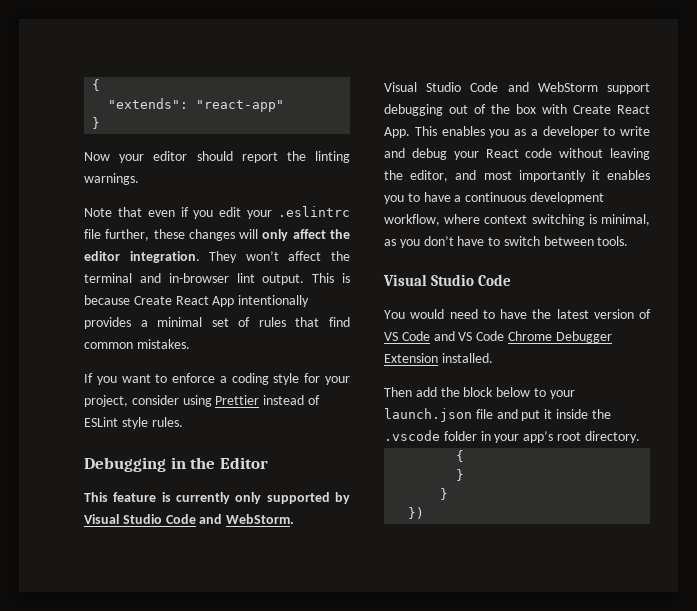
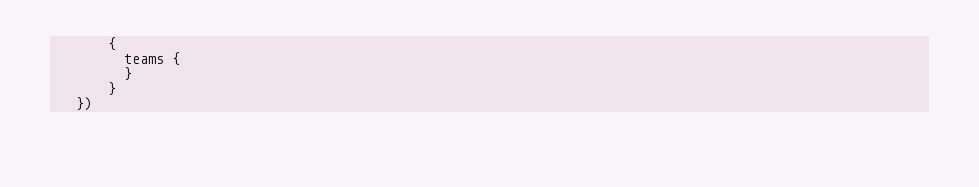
[92,79,101,91] [108,98,285,112] [92,117,101,129] [84,151,350,163] [84,173,139,185] [84,206,350,219] [84,229,350,241] [84,251,350,263] [84,273,350,285] [84,295,310,307] [84,317,350,329] [84,339,190,349] [84,373,350,385] [84,395,320,407] [84,417,183,429] [84,457,268,472] [84,492,350,504] [84,514,295,524] [384,82,650,94] [384,104,650,116] [384,126,650,138] [384,148,650,160] [384,170,650,182] [384,192,604,204] [384,214,650,226] [384,236,629,248] [383,274,512,286] [384,309,651,319] [384,331,612,343] [384,353,493,363] [384,387,575,399] [384,408,611,422] [384,430,640,443] { // "extends": "react-app" // } // Now your editor should report the linting warnings. // Note that even if you edit your .eslintrc file further, these changes will only affect the editor integration. They won’t affect the terminal and in-browser lint output. This is because Create React App intentionally provides a minimal set of rules that find common mistakes. // If you want to enforce a coding style for your project, consider using Prettier instead of ESLint style rules. // Debugging in the Editor // This feature is currently only supported by Visual Studio Code and WebStorm. // Visual Studio Code and WebStorm support debugging out of the box with Create React App. This enables you as a developer to write and debug your React code without leaving the editor, and most importantly it enables you to have a continuous development workflow, where context switching is minimal, as you don’t have to switch between tools. // Visual Studio Code // You would need to have the latest version of VS Code and VS Code Chrome Debugger Extension installed. // Then add the block below to your launch.json file and put it inside the .vscode folder in your app’s root directory. // -> [107,37,116,50] [123,54,164,64] { // teams

